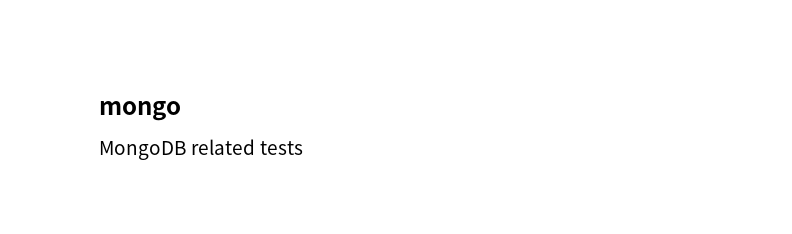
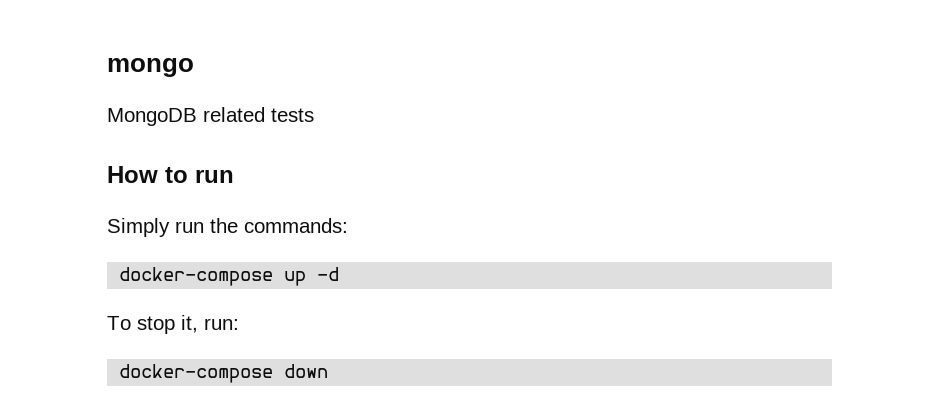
(304, 148) none -> [107,166,234,183] [107,218,348,237] [119,267,340,286] [107,315,239,334] [119,364,329,383] // How to run // Simply run the commands: // docker-compose up -d // To stop it, run: // docker-compose down

